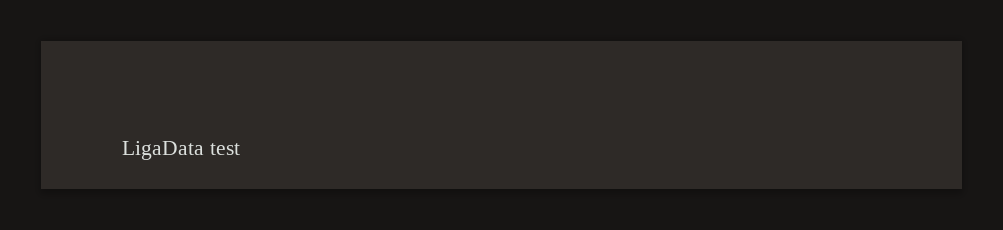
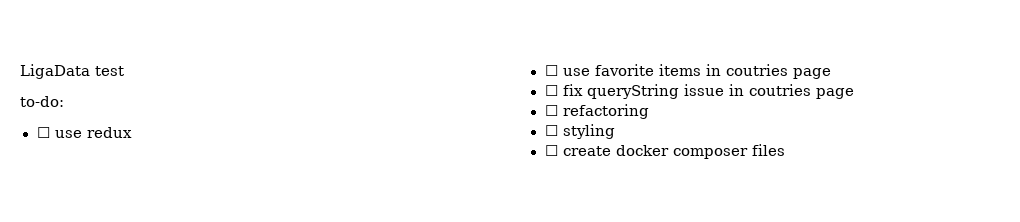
(240, 149) none -> [20,96,64,107] [36,127,132,138] [544,64,831,79] [544,84,854,99] [544,104,649,119] [544,124,615,139] [544,144,785,159] // to-do: // ☐ use redux // ☐ use favorite items in coutries page // ☐ fix queryString issue in coutries page // ☐ refactoring // ☐ styling // ☐ create docker composer files

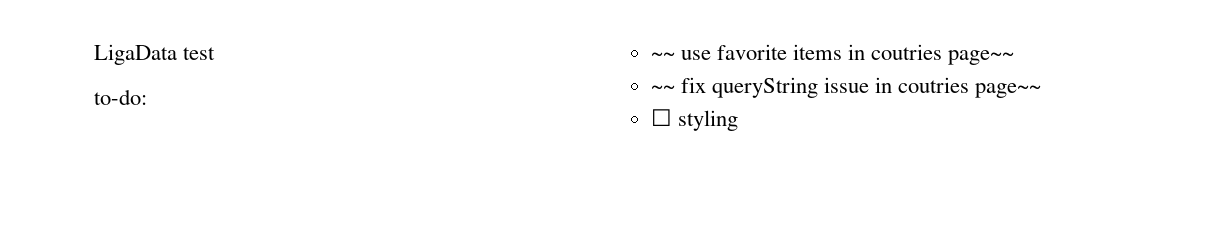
[36,127,132,138] [544,65,558,76] ☐ use redux // ☐ -> [650,52,675,60] ~~
[792,68,831,79] [544,85,558,96] page // ☐ -> [948,50,1015,65] [650,85,675,93] page~~ // ~~
[815,88,854,99] [544,104,649,119] page // ☐ refactoring -> [975,83,1042,98] page~~
[544,144,785,159] // ☐ create docker composer files -> (738, 120) none

